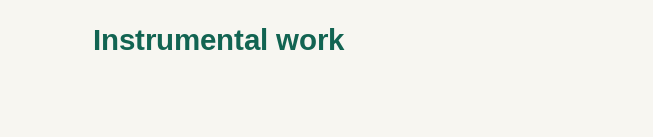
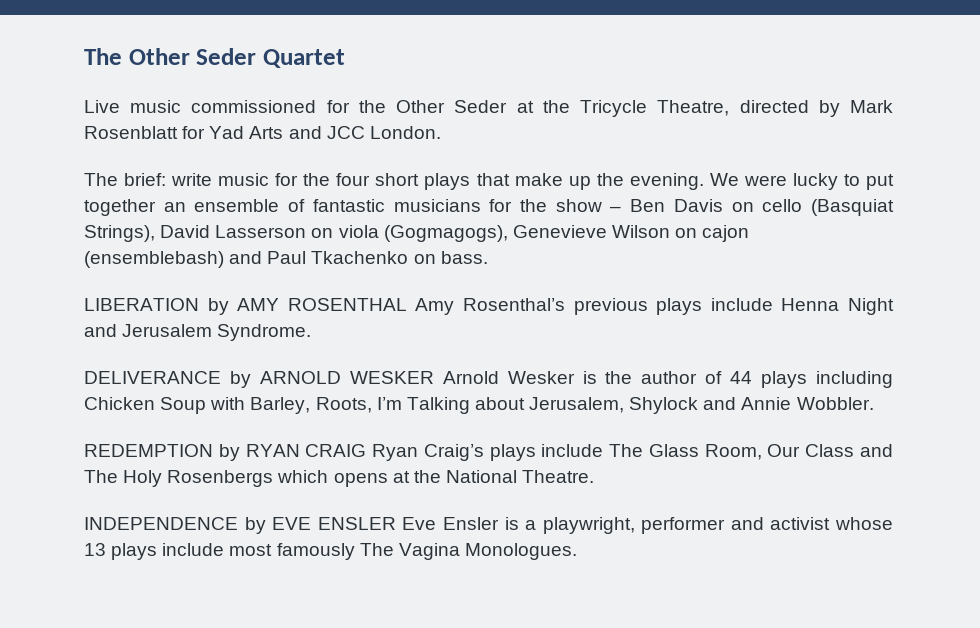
[93,28,345,50] Instrumental work -> [84,48,345,68] [84,100,894,117] [84,126,441,139] [84,173,894,190] [84,199,894,216] [84,225,750,242] [84,251,488,268] [84,298,895,315] [84,324,312,341] [84,371,893,388] [84,397,874,414] [84,444,893,461] [84,470,595,487] [84,517,893,534] [84,543,577,560] The Other Seder Quartet // Live music commissioned for the Other Seder at the Tricycle Theatre, directed by Mark Rosenblatt for Yad Arts and JCC London. // The brief: write music for the four short plays that make up the evening. We were lucky to put together an ensemble of fantastic musicians for the show – Ben Davis on cello (Basquiat Strings), David Lasserson on viola (Gogmagogs), Genevieve Wilson on cajon (ensemblebash) and Paul Tkachenko on bass. // LIBERATION by AMY ROSENTHAL Amy Rosenthal’s previous plays include Henna Night and Jerusalem Syndrome. // DELIVERANCE by ARNOLD WESKER Arnold Wesker is the author of 44 plays including Chicken Soup with Barley, Roots, I’m Talking about Jerusalem, Shylock and Annie Wobbler. // REDEMPTION by RYAN CRAIG Ryan Craig’s plays include The Glass Room, Our Class and The Holy Rosenbergs which opens at the National Theatre. // INDEPENDENCE by EVE ENSLER Eve Ensler is a playwright, performer and activist whose 13 plays include most famously The Vagina Monologues.

